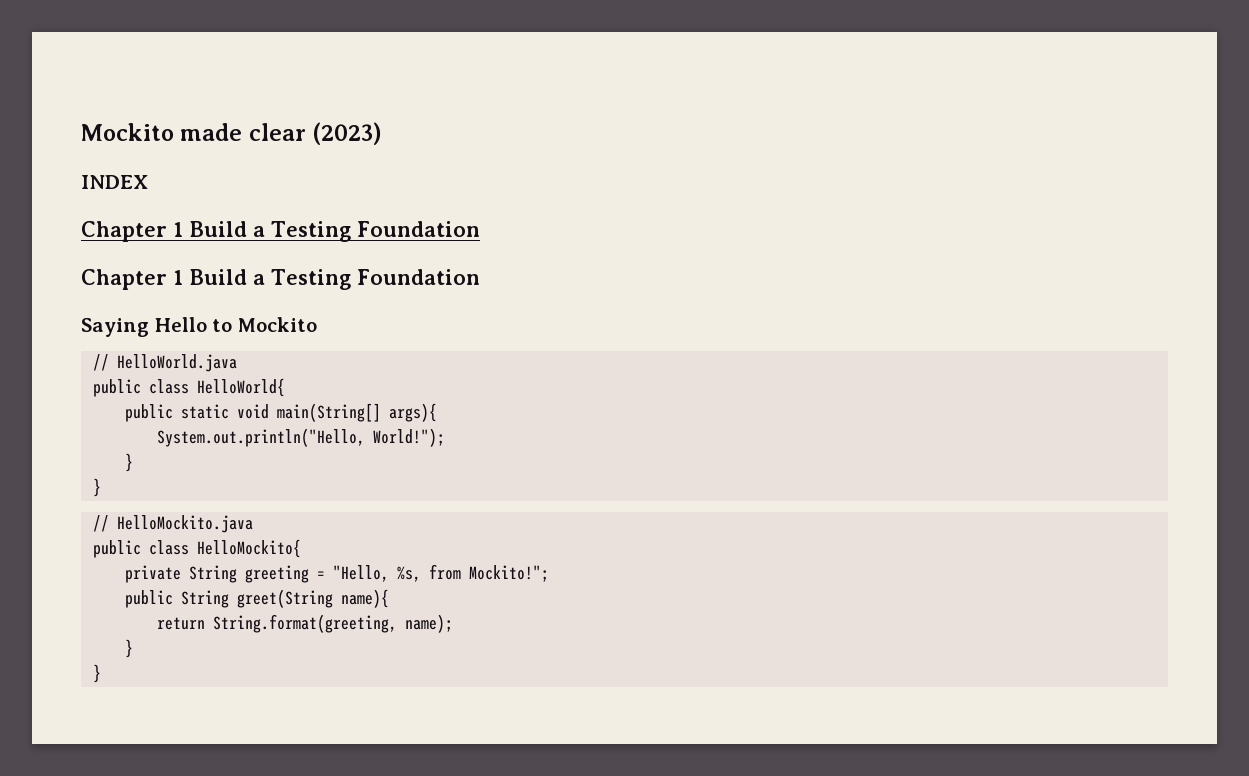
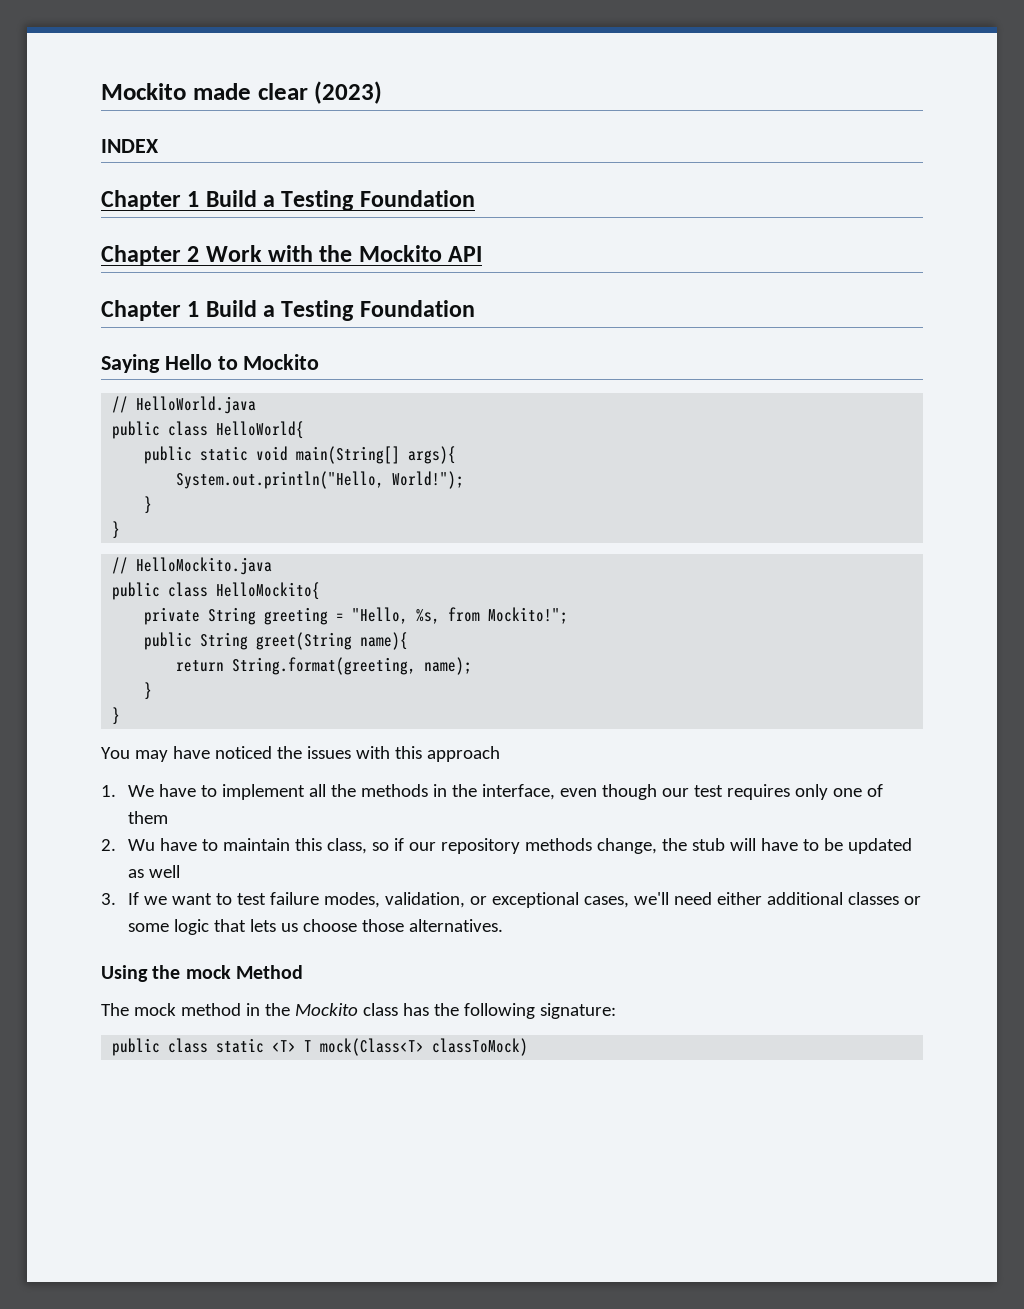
(480, 229) none -> [101,245,483,266] // Chapter 2 Work with the Mockito API
(101, 673) none -> [101,746,500,762] [101,784,883,800] [128,811,169,824] [101,838,912,854] [128,865,181,878] [101,892,921,908] [128,919,504,935] [101,965,304,982] [101,1003,616,1019] [112,1038,529,1056] // You may have noticed the issues with this approach // 1. We have to implement all the methods in the interface, even though our test requires only one of them // 2. Wu have to maintain this class, so if our repository methods change, the stub will have to be updated as well // 3. If we want to test failure modes, validation, or exceptional cases, we'll need either additional classes or some logic that lets us choose those alternatives. // Using the mock Method // The mock method in the Mockito class has the following signature: // public class static <T> T mock(Class<T> classToMock)

